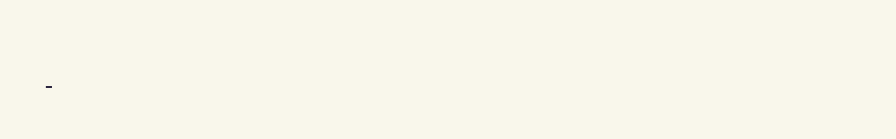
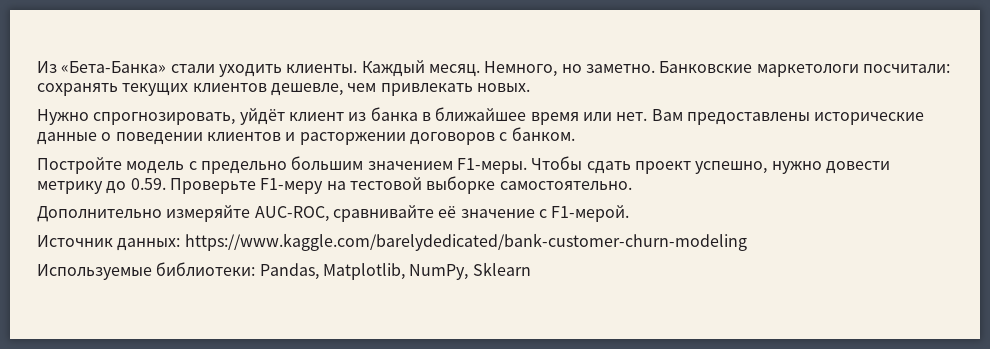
[45,86,53,93] - -> [37,60,950,77] [37,83,530,96] [37,107,925,125] [37,127,575,145] [37,156,890,174] [37,176,632,194] [37,205,630,222] [37,233,747,251] [37,262,531,280] Из «Бета-Банка» стали уходить клиенты. Каждый месяц. Немного, но заметно. Банковские маркетологи посчитали: сохранять текущих клиентов дешевле, чем привлекать новых. // Нужно спрогнозировать, уйдёт клиент из банка в ближайшее время или нет. Вам предоставлены исторические данные о поведении клиентов и расторжении договоров с банком. // Постройте модель с предельно большим значением F1-меры. Чтобы сдать проект успешно, нужно довести метрику до 0.59. Проверьте F1-меру на тестовой выборке самостоятельно. // Дополнительно измеряйте AUC-ROC, сравнивайте её значение с F1-мерой. // Источник данных: https://www.kaggle.com/barelydedicated/bank-customer-churn-modeling // Используемые библиотеки: Pandas, Matplotlib, NumPy, Sklearn

